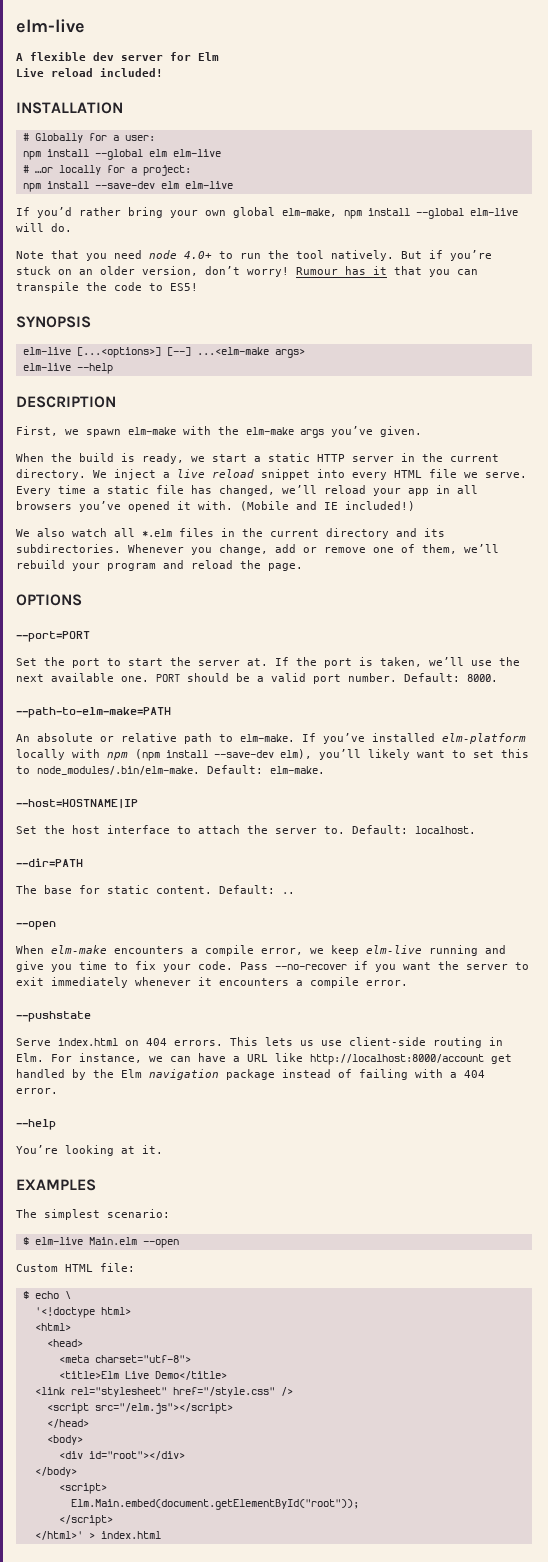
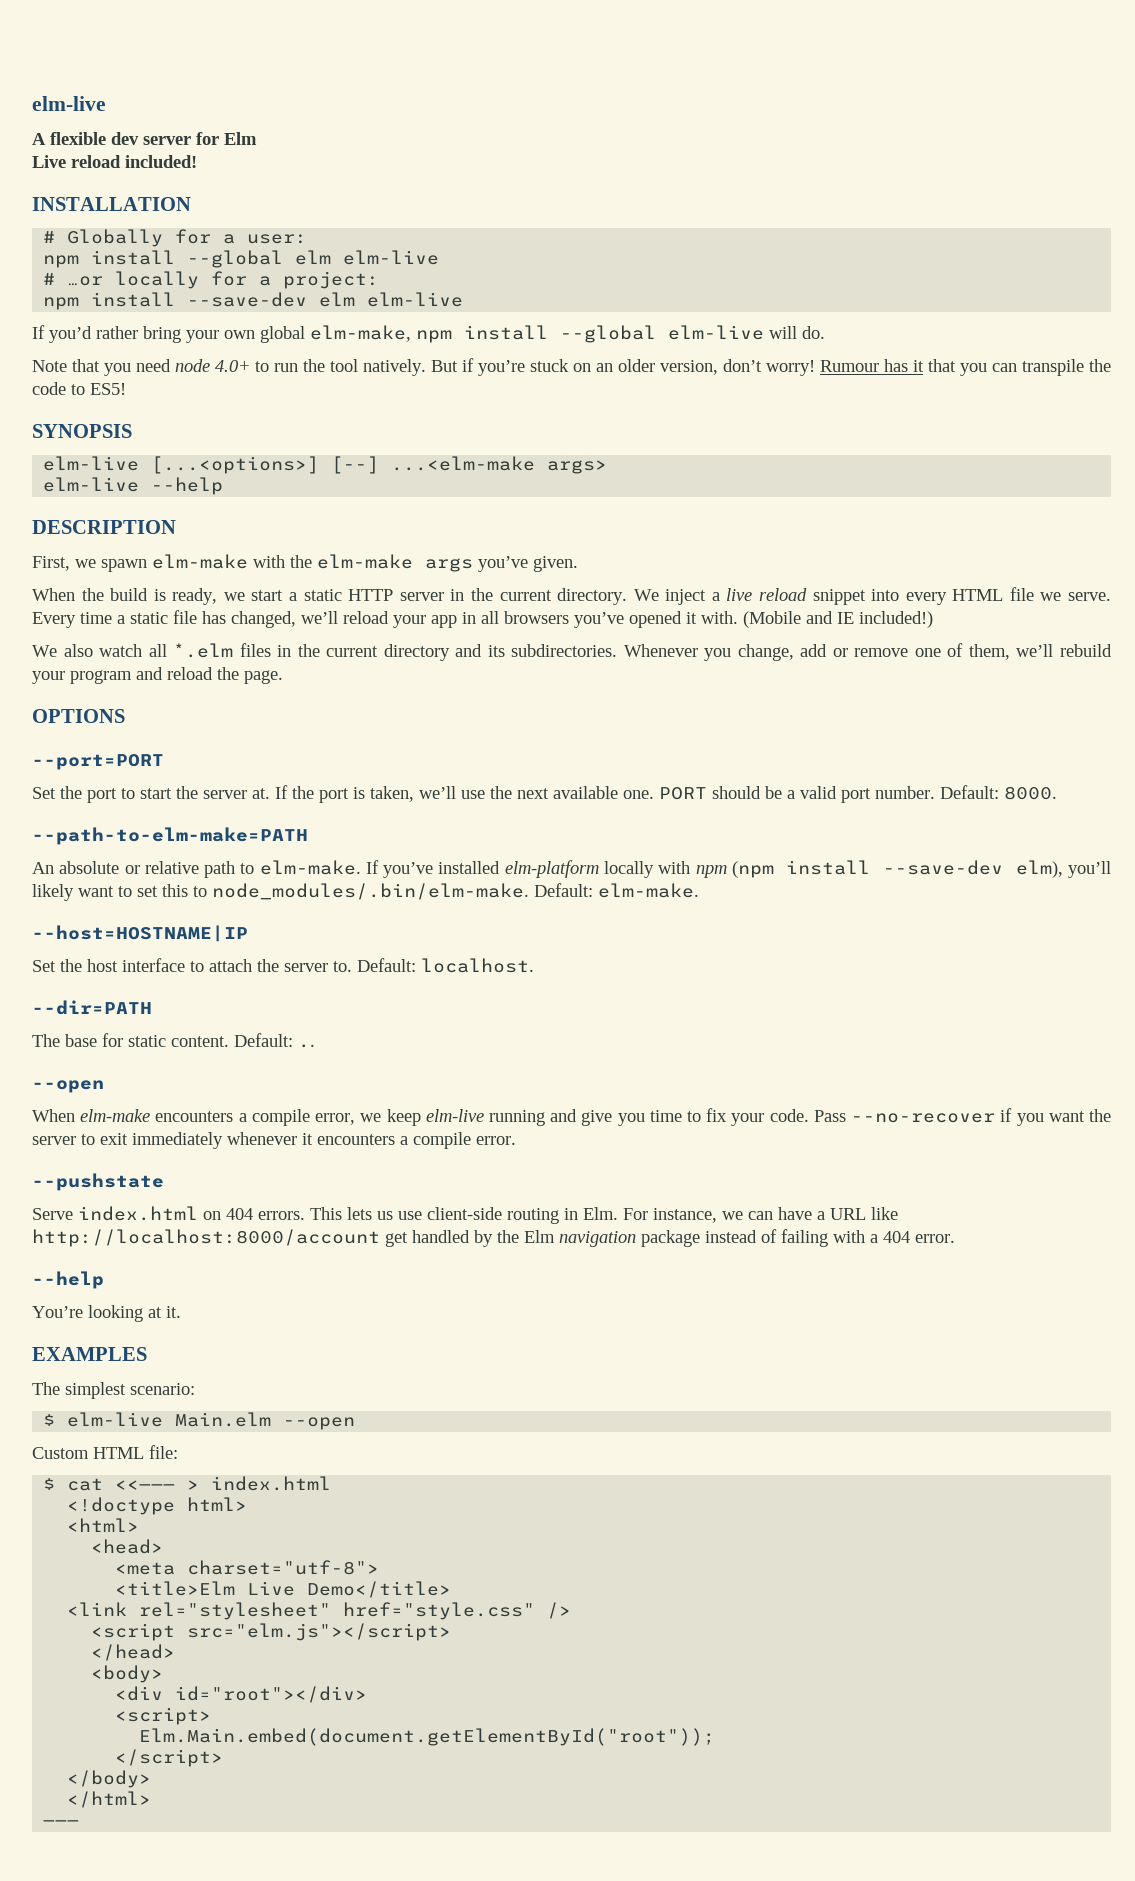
[34,1291,71,1299] [34,1307,95,1318] echo \ // '<!doctype -> [67,1476,332,1491] [67,1497,176,1515] cat <<——— > index.html // <!doctype
[172,1387,275,1397] href="/style.css" -> [343,1602,536,1620] href="style.css"
[94,1403,233,1414] src="/elm.js"></script> -> [187,1623,452,1641] src="elm.js"></script>
[34,1467,77,1477] // </body> -> (368, 1694) none
[34,1531,161,1540] </html>' > index.html -> [67,1770,152,1788] [67,1791,152,1808] [43,1820,80,1826] </body> // </html> // ———

